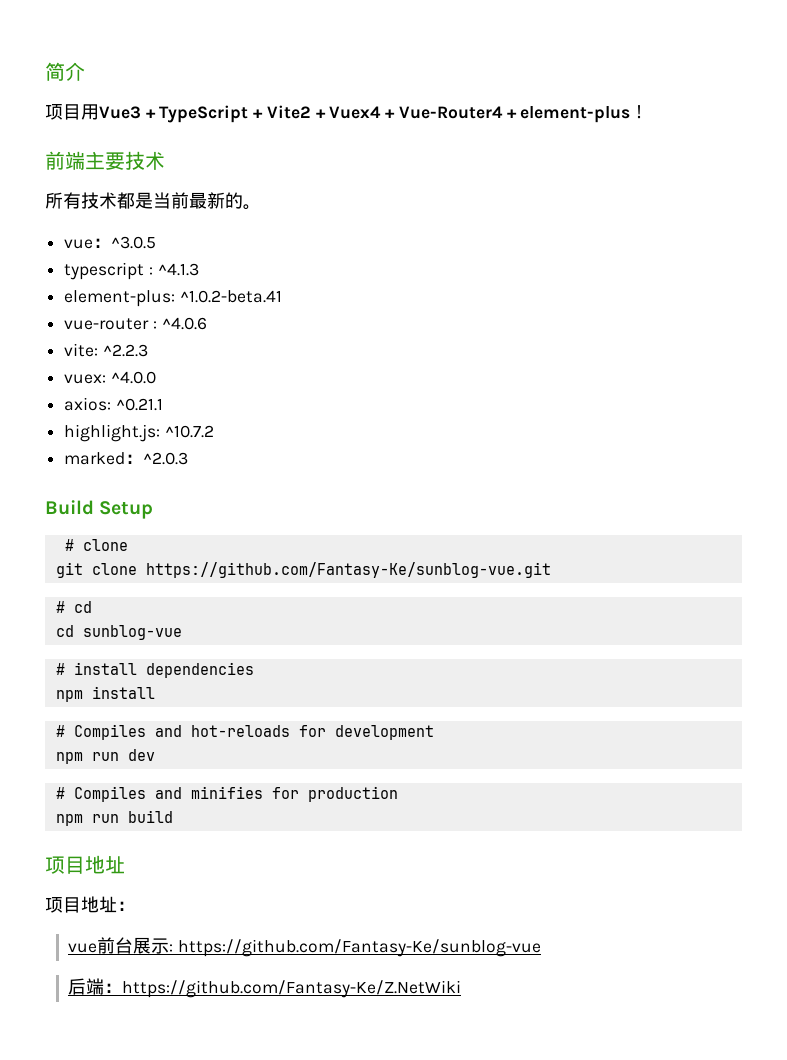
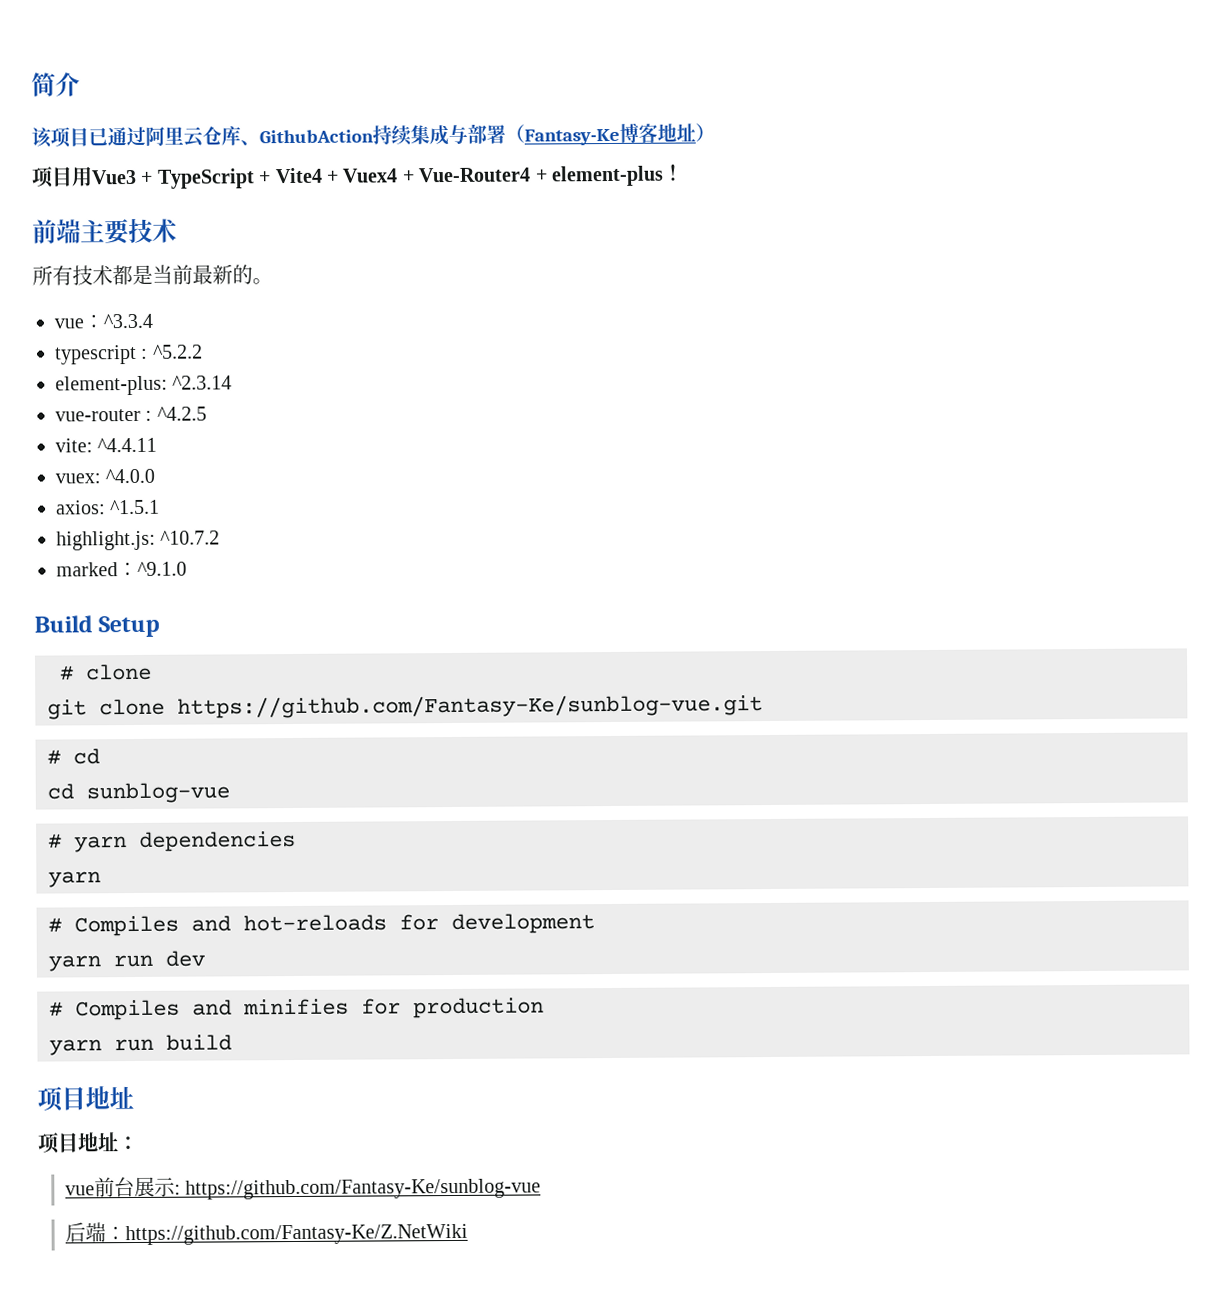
(85, 71) none -> [31,122,715,148] // 该项目已通过阿里云仓库、GithubAction持续集成与部署（Fantasy-Ke博客地址）
[266,105,311,119] Vite2 -> [274,167,323,184] Vite4
[111,236,157,249] ^3.0.5 -> [103,313,153,329] ^3.3.4
[157,263,199,276] ^4.1.3 -> [152,344,203,359] ^5.2.2
[179,290,282,303] ^1.0.2-beta.41 -> [172,375,233,390] ^2.3.14
[161,317,207,330] ^4.0.6 -> [156,406,207,421] ^4.2.5
[102,344,148,357] ^2.2.3 -> [97,437,158,453] ^4.4.11
[115,398,163,411] ^0.21.1 -> [109,499,161,515] ^1.5.1
[143,452,189,465] ^2.0.3 -> [137,561,187,576] ^9.1.0
[73,662,137,675] install -> [74,836,127,853] yarn
[55,686,155,702] npm install -> [48,871,101,888] yarn
[55,752,83,764] npm -> [48,955,101,972] yarn
[55,814,83,826] npm -> [49,1039,102,1056] yarn

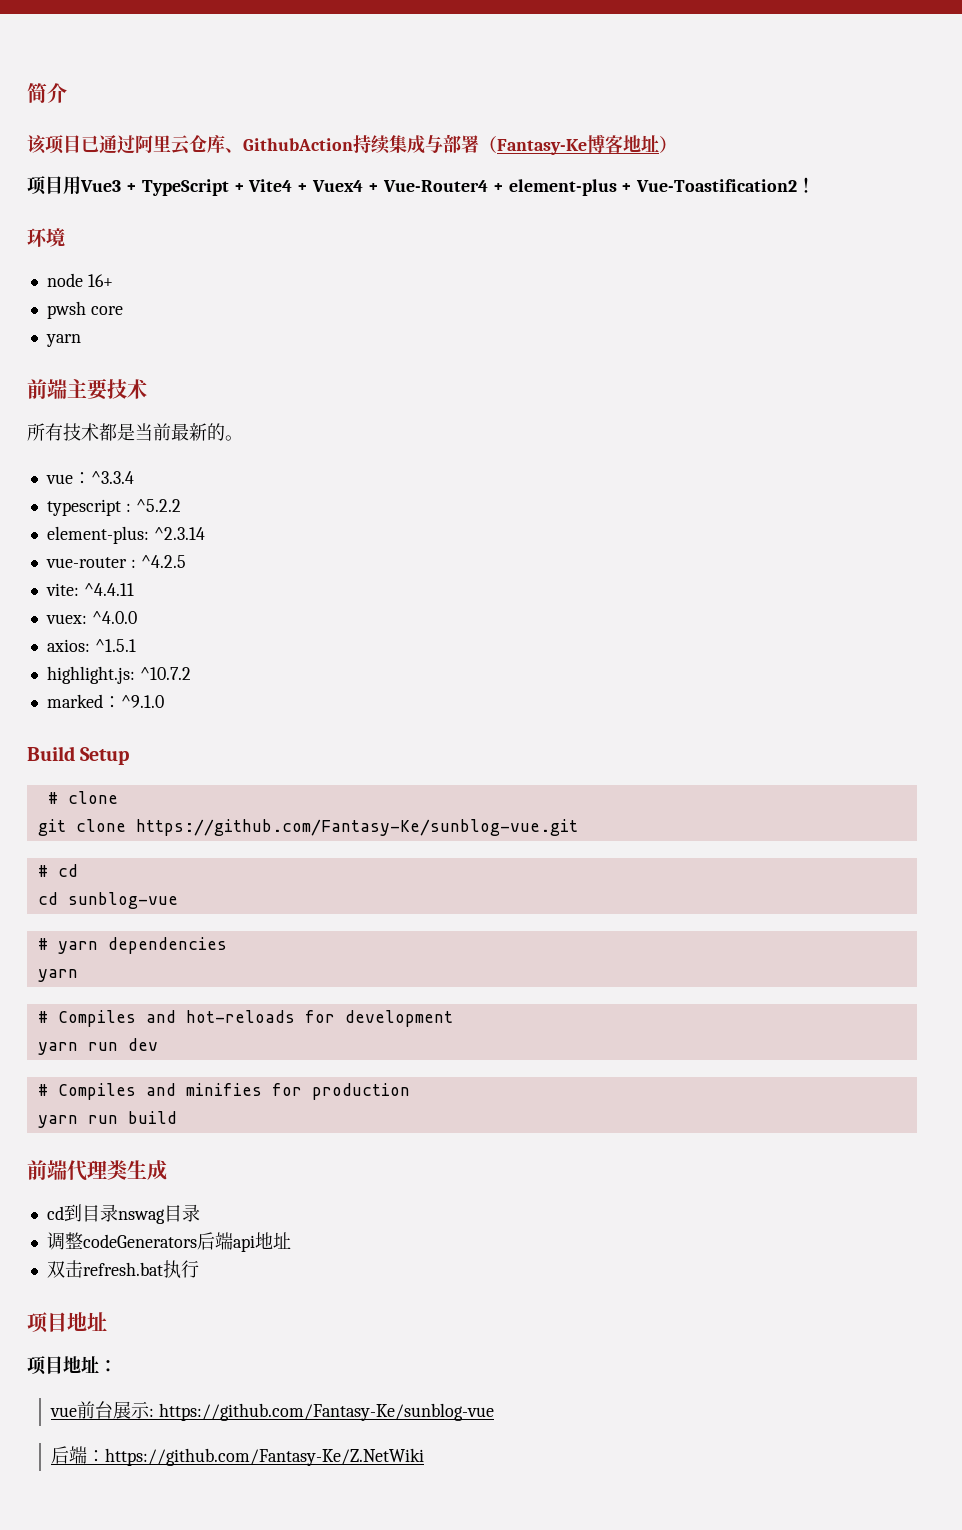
(664, 176) none -> [621,179,798,192] + Vue-Toastification2
(684, 172) none -> [27,228,65,247] [46,273,113,287] [46,301,123,319] [45,334,81,347] // 环境 // node 16+ // pwsh core // yarn
(232, 1042) none -> [27,1160,167,1181] [46,1204,200,1224] [46,1232,291,1252] [46,1260,199,1278] // 前端代理类生成 // cd到目录nswag目录 // 调整codeGenerators后端api地址 // 双击refresh.bat执行

